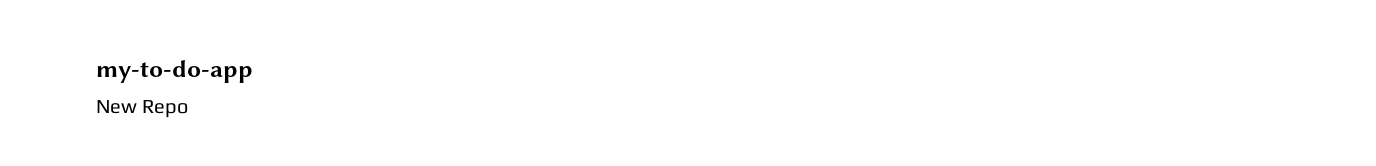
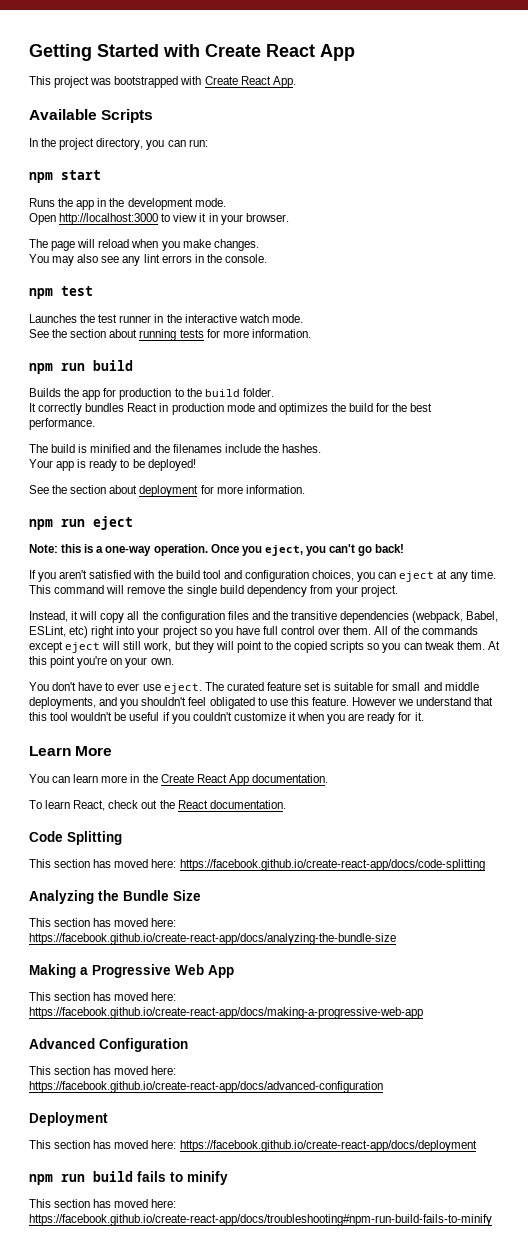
[96,60,253,83] [96,100,189,118] my-to-do-app // New Repo -> [29,44,355,61] [29,76,296,88] [29,109,154,123] [29,138,208,150] [29,170,101,183] [29,198,226,210] [29,213,289,225] [29,239,259,251] [29,254,267,266] [29,286,93,299] [29,314,303,323] [29,329,311,341] [29,360,133,374] [29,388,274,400] [29,403,433,415] [29,418,95,430] [29,444,321,453] [29,459,196,471] [29,485,305,497] [29,516,133,530] [29,544,405,556] [29,570,496,582] [29,585,399,597] [29,611,499,623] [29,626,478,638] [29,641,500,653] [29,656,174,668] [29,682,479,694] [29,697,494,709] [29,712,424,724] [29,746,113,756] [29,774,328,786] [29,800,286,811] [29,831,122,845] [29,859,485,871] [29,890,201,904] [29,918,177,927] [29,933,396,945] [29,964,234,978] [29,992,177,1001] [29,1007,423,1019] [29,1038,188,1052] [29,1066,177,1075] [29,1081,383,1093] [29,1112,108,1126] [29,1140,477,1152] [29,1171,228,1185] [29,1199,177,1208] [29,1214,492,1226] Getting Started with Create React App // This project was bootstrapped with Create React App. // Available Scripts // In the project directory, you can run: // npm start // Runs the app in the development mode. // Open http://localhost:3000 to view it in your browser. // The page will reload when you make changes. // You may also see any lint errors in the console. // npm test // Launches the test runner in the interactive watch mode. // See the section about running tests for more information. // npm run build // Builds the app for production to the build folder. // It correctly bundles React in production mode and optimizes the build for the best performance. // The build is minified and the filenames include the hashes. // Your app is ready to be deployed! // See the section about deployment for more information. // npm run eject // Note: this is a one-way operation. Once you eject, you can't go back! // If you aren't satisfied with the build tool and configuration choices, you can eject at any time. This command will remove the single build dependency from your project. // Instead, it will copy all the configuration files and the transitive dependencies (webpack, Babel, ESLint, etc) right into your project so you have full control over them. All of the commands except eject will still work, but they will point to the copied scripts so you can tweak them. At this point you're on your own. // You don't have to ever use eject. The curated feature set is suitable for small and middle deployments, and you shouldn't feel obligated to use this feature. However we understand that this tool wouldn't be useful if you couldn't customize it when you are ready for it. // Learn More // You can learn more in the Create React App documentation. // To learn React, check out the React documentation. // Code Splitting // This section has moved here: https://facebook.github.io/create-react-app/docs/code-splitting // Analyzing the Bundle Size // This section has moved here: https://facebook.github.io/create-react-app/docs/analyzing-the-bundle-size // Making a Progressive Web App // This section has moved here: https://facebook.github.io/create-react-app/docs/making-a-progressive-web-app // Advanced Configuration // This section has moved here: https://facebook.github.io/create-react-app/docs/advanced-configuration // Deployment // This section has moved here: https://facebook.github.io/create-react-app/docs/deployment // npm run build fails to minify // This section has moved here: https://facebook.github.io/create-react-app/docs/troubleshooting#npm-run-build-fails-to-minify

